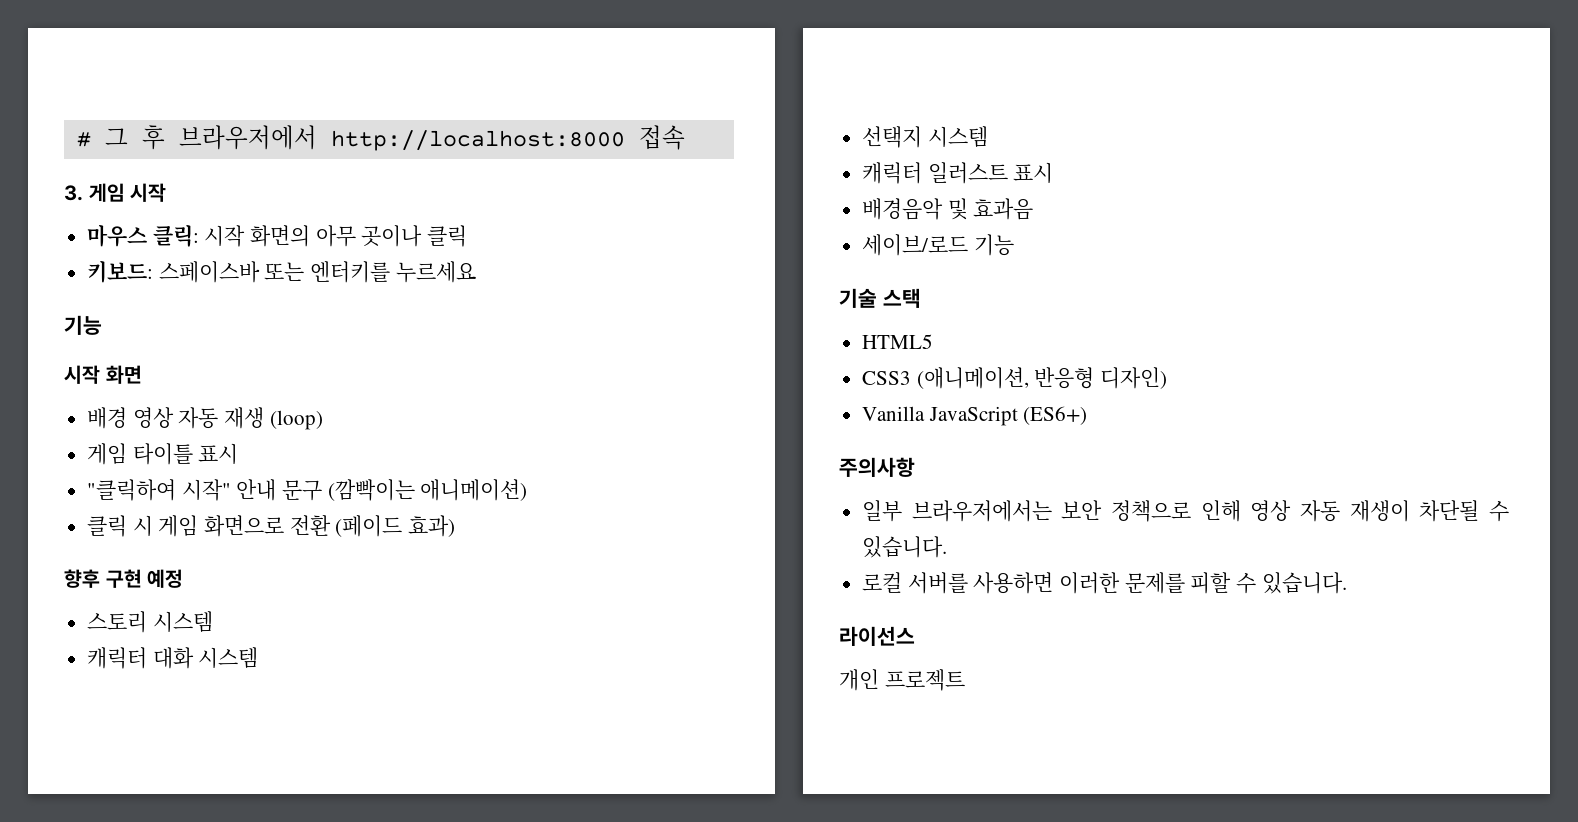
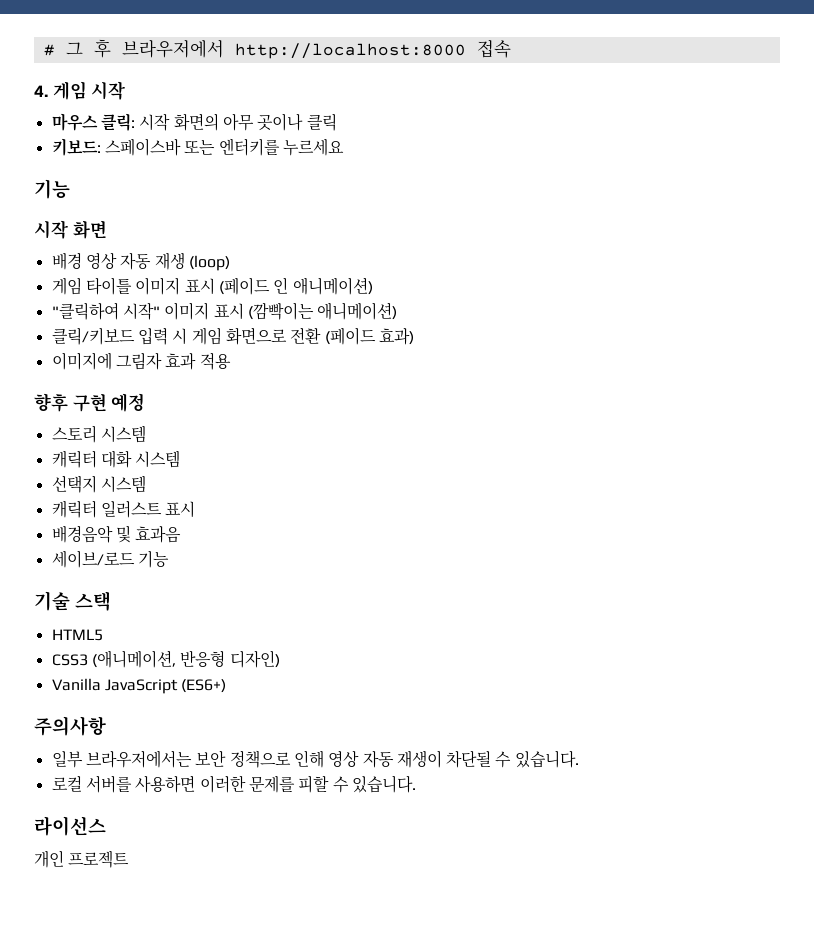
[64,185,83,201] 3. -> [34,85,48,97] 4.
[198,443,239,464] 표시 -> [135,277,373,295] 이미지 표시 (페이드 인 애니메이션)
[236,479,323,501] 안내 문구 -> [164,302,244,320] 이미지 표시
[87,515,128,537] 클릭 -> [51,327,168,345] 클릭/키보드 입력
(456, 526) none -> [51,352,231,370] // 이미지에 그림자 효과 적용

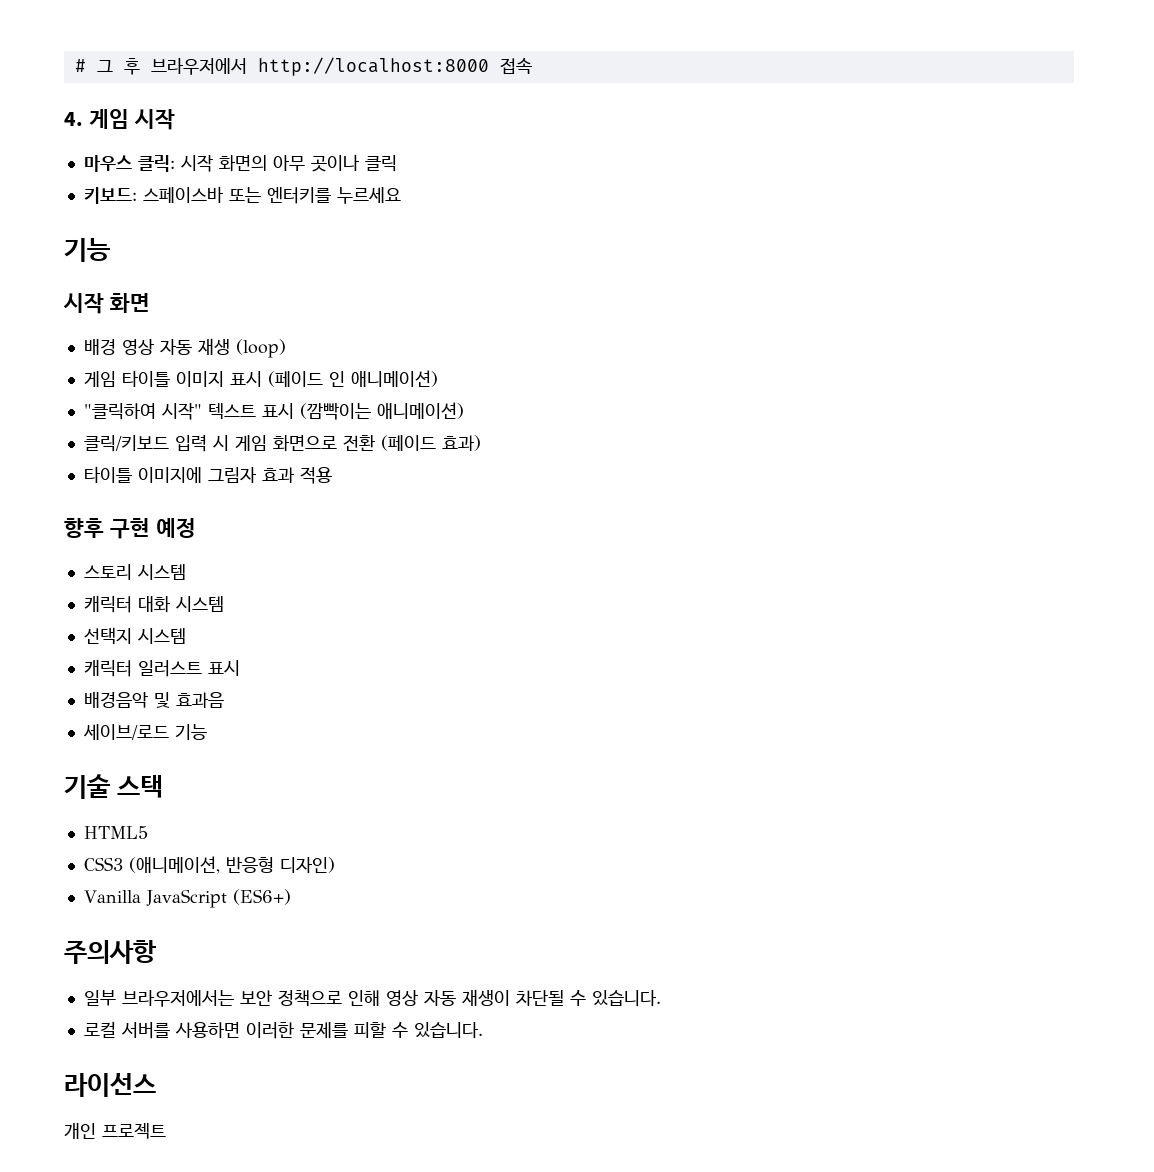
[164,302,210,320] 이미지 -> [207,403,256,420] 텍스트
(414, 336) none -> [83,466,132,483] 타이틀

